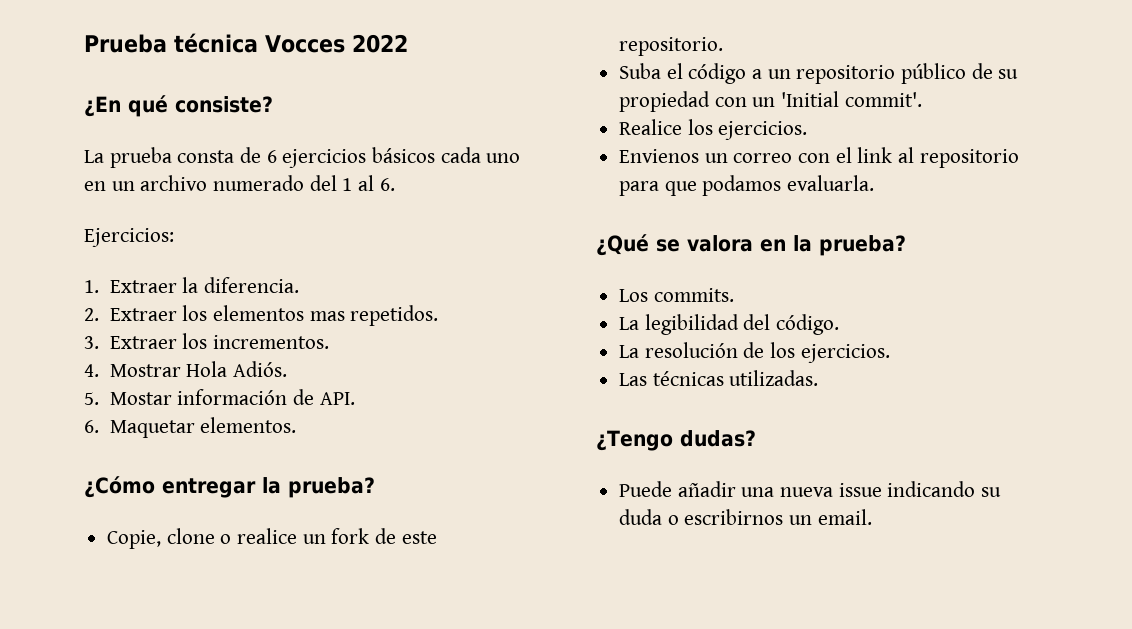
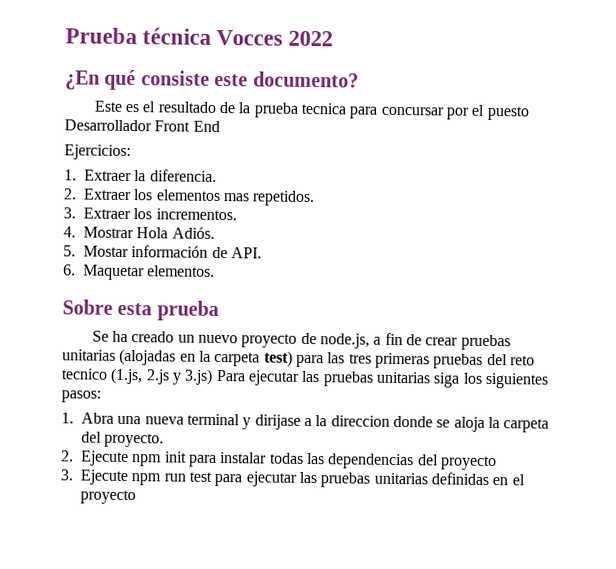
[175,96,273,113] [84,147,521,168] [84,175,395,191] consiste? // La prueba consta de 6 ejercicios básicos cada uno en un archivo numerado del 1 al 6. -> [140,70,359,88] [93,100,529,121] [64,119,220,133] consiste este documento? // Este es el resultado de la prueba tecnica para concursar por el puesto Desarrollador Front End
[84,476,375,498] [107,528,437,549] [619,37,724,56] [619,63,1019,84] [619,91,922,112] [619,119,808,140] [619,147,1019,168] [619,175,875,196] [596,234,906,256] [619,288,734,302] [619,314,840,335] [619,342,890,363] [619,370,819,386] [596,430,756,451] [619,481,1002,497] [619,509,872,525] ¿Cómo entregar la prueba? // Copie, clone o realice un fork de este repositorio. // Suba el código a un repositorio público de su propiedad con un 'Initial commit'. // Realice los ejercicios. // Envienos un correo con el link al repositorio para que podamos evaluarla. // ¿Qué se valora en la prueba? // Los commits. // La legibilidad del código. // La resolución de los ejercicios. // Las técnicas utilizadas. // ¿Tengo dudas? // Puede añadir una nueva issue indicando su duda o escribirnos un email. -> [62,299,219,322] [91,330,511,351] [62,348,535,369] [61,367,549,389] [61,390,101,403] [61,412,550,433] [81,431,165,448] [61,450,497,471] [60,469,525,488] [80,489,136,505] Sobre esta prueba // Se ha creado un nuevo proyecto de node.js, a fin de crear pruebas unitarias (alojadas en la carpeta test) para las tres primeras pruebas del reto tecnico (1.js, 2.js y 3.js) Para ejecutar las pruebas unitarias siga los siguientes pasos: // 1. Abra una nueva terminal y dirijase a la direccion donde se aloja la carpeta del proyecto. // 2. Ejecute npm init para instalar todas las dependencias del proyecto // 3. Ejecute npm run test para ejecutar las pruebas unitarias definidas en el proyecto

